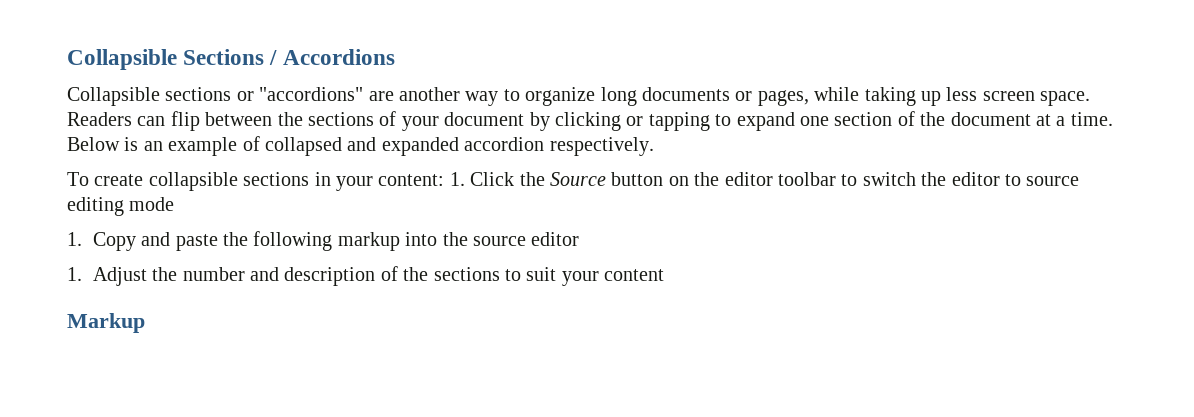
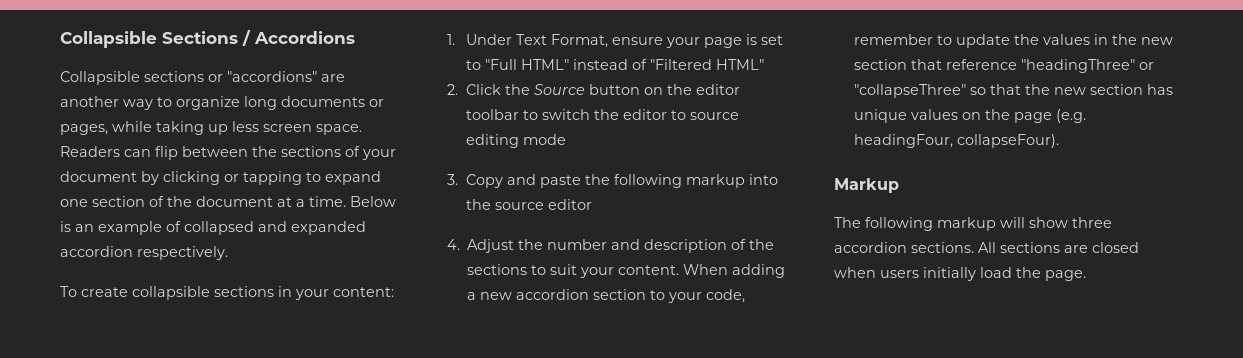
[449,172,465,186] 1. -> [447,34,783,48] [465,59,764,70] [447,84,458,95] // 1. Under Text Format, ensure your page is set to "Full HTML" instead of "Filtered HTML" // 2.
[67,232,82,246] 1. -> [447,174,458,185] 3.
[67,267,82,281] 1. -> [447,239,460,250] 4.
[604,269,665,281] [67,313,145,333] content // Markup -> [618,264,786,278] [467,289,746,303] [854,34,1174,48] [854,59,1155,73] [854,84,1174,98] [854,109,1087,123] [854,134,1060,148] [834,178,899,193] [834,217,1112,231] [834,242,1139,253] [834,267,1086,281] content. When adding a new accordion section to your code, remember to update the values in the new section that reference "headingThree" or "collapseThree" so that the new section has unique values on the page (e.g. headingFour, collapseFour). // Markup // The following markup will show three accordion sections. All sections are closed when users initially load the page.

